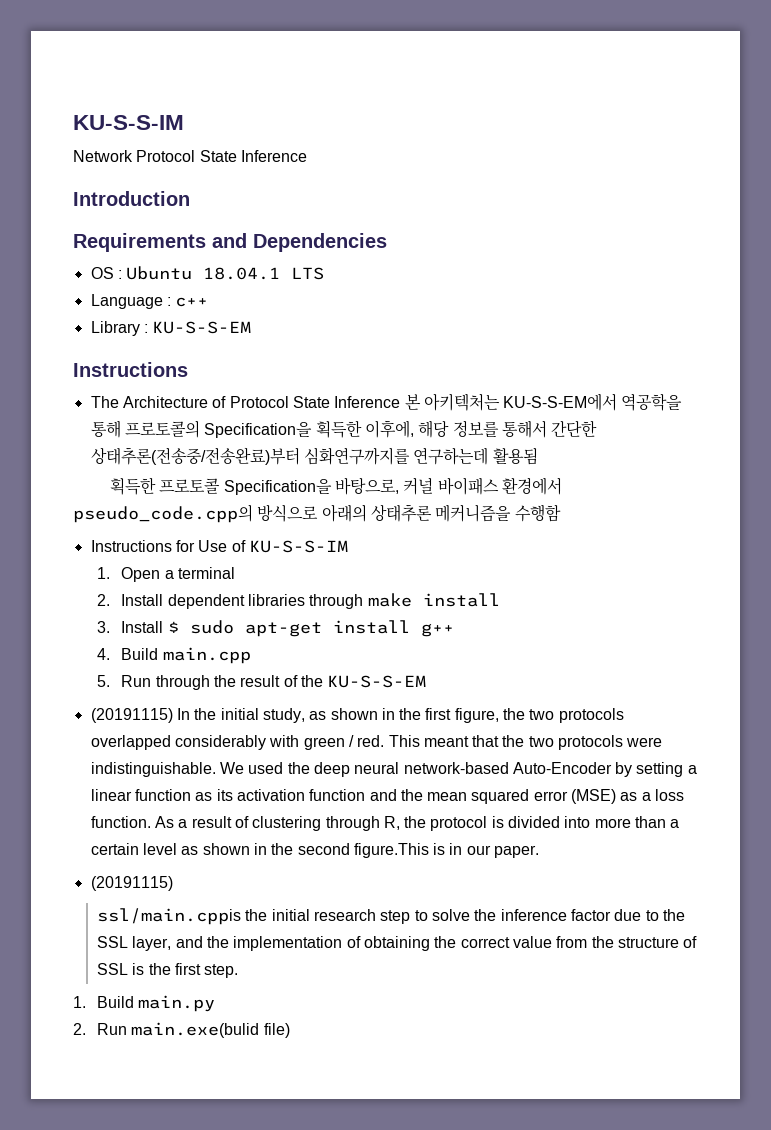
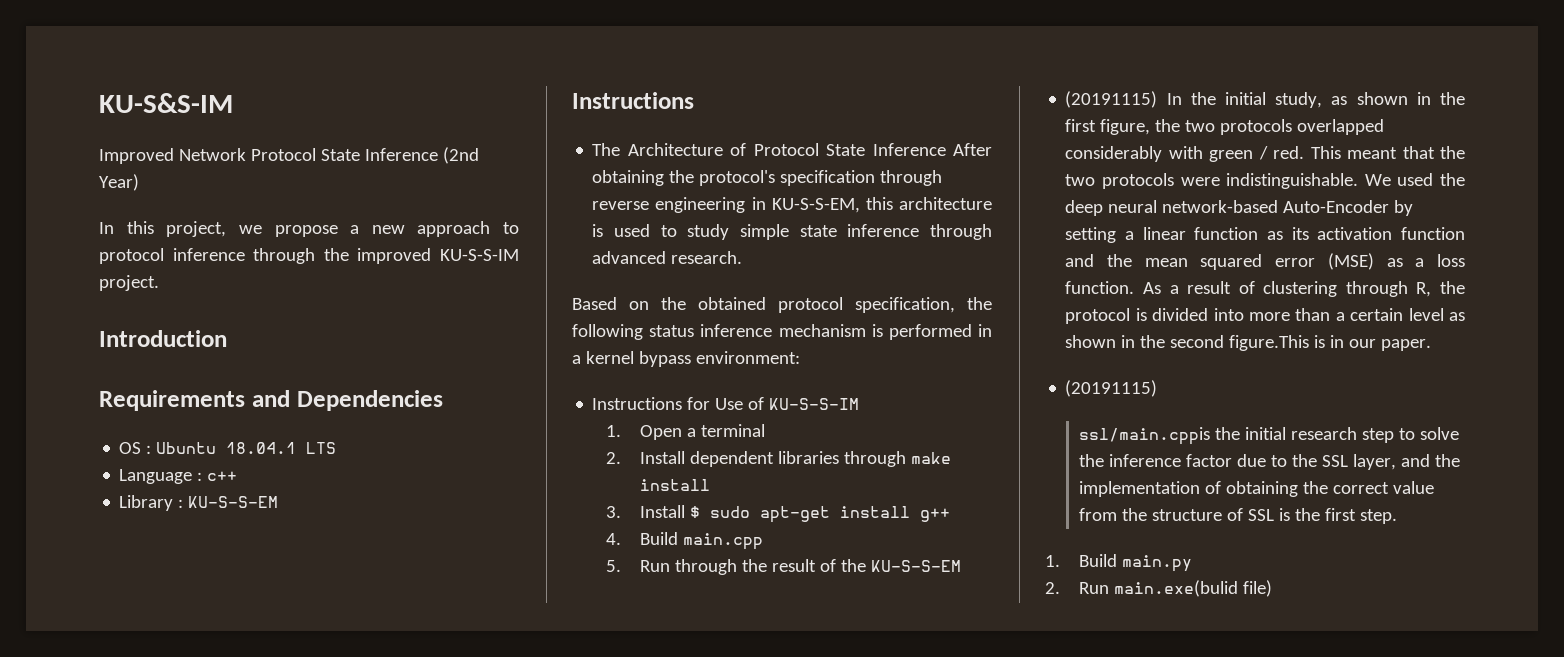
[73,115,184,130] KU-S-S-IM // -> [99,93,233,113] [99,148,174,164] KU-S&S-IM // Improved
(307, 156) none -> [442,147,479,164] [99,174,139,191] [99,221,519,237] [99,248,519,264] [99,275,159,291] (2nd Year) // In this project, we propose a new approach to protocol inference through the improved KU-S-S-IM project.
[404,393,683,411] [90,420,598,438] [90,447,538,465] [109,477,562,495] [73,504,561,523] 본 아키텍처는 KU-S-S-EM에서 역공학을 통해 프로토콜의 Specification을 획득한 이후에, 해당 정보를 통해서 간단한 상태추론(전송중/전송완료)부터 심화연구까지를 연구하는데 활용됨 // 획득한 프로토콜 Specification을 바탕으로, 커널 바이패스 환경에서 pseudo_code.cpp의 방식으로 아래의 상태추론 메커니즘을 수행함 -> [953,143,992,156] [592,170,943,186] [592,197,992,213] [592,224,992,240] [592,251,743,264] [572,297,992,313] [572,324,992,340] [572,351,800,367] After obtaining the protocol's specification through reverse engineering in KU-S-S-EM, this architecture is used to study simple state inference through advanced research. // Based on the obtained protocol specification, the following status inference mechanism is performed in a kernel bypass environment:

